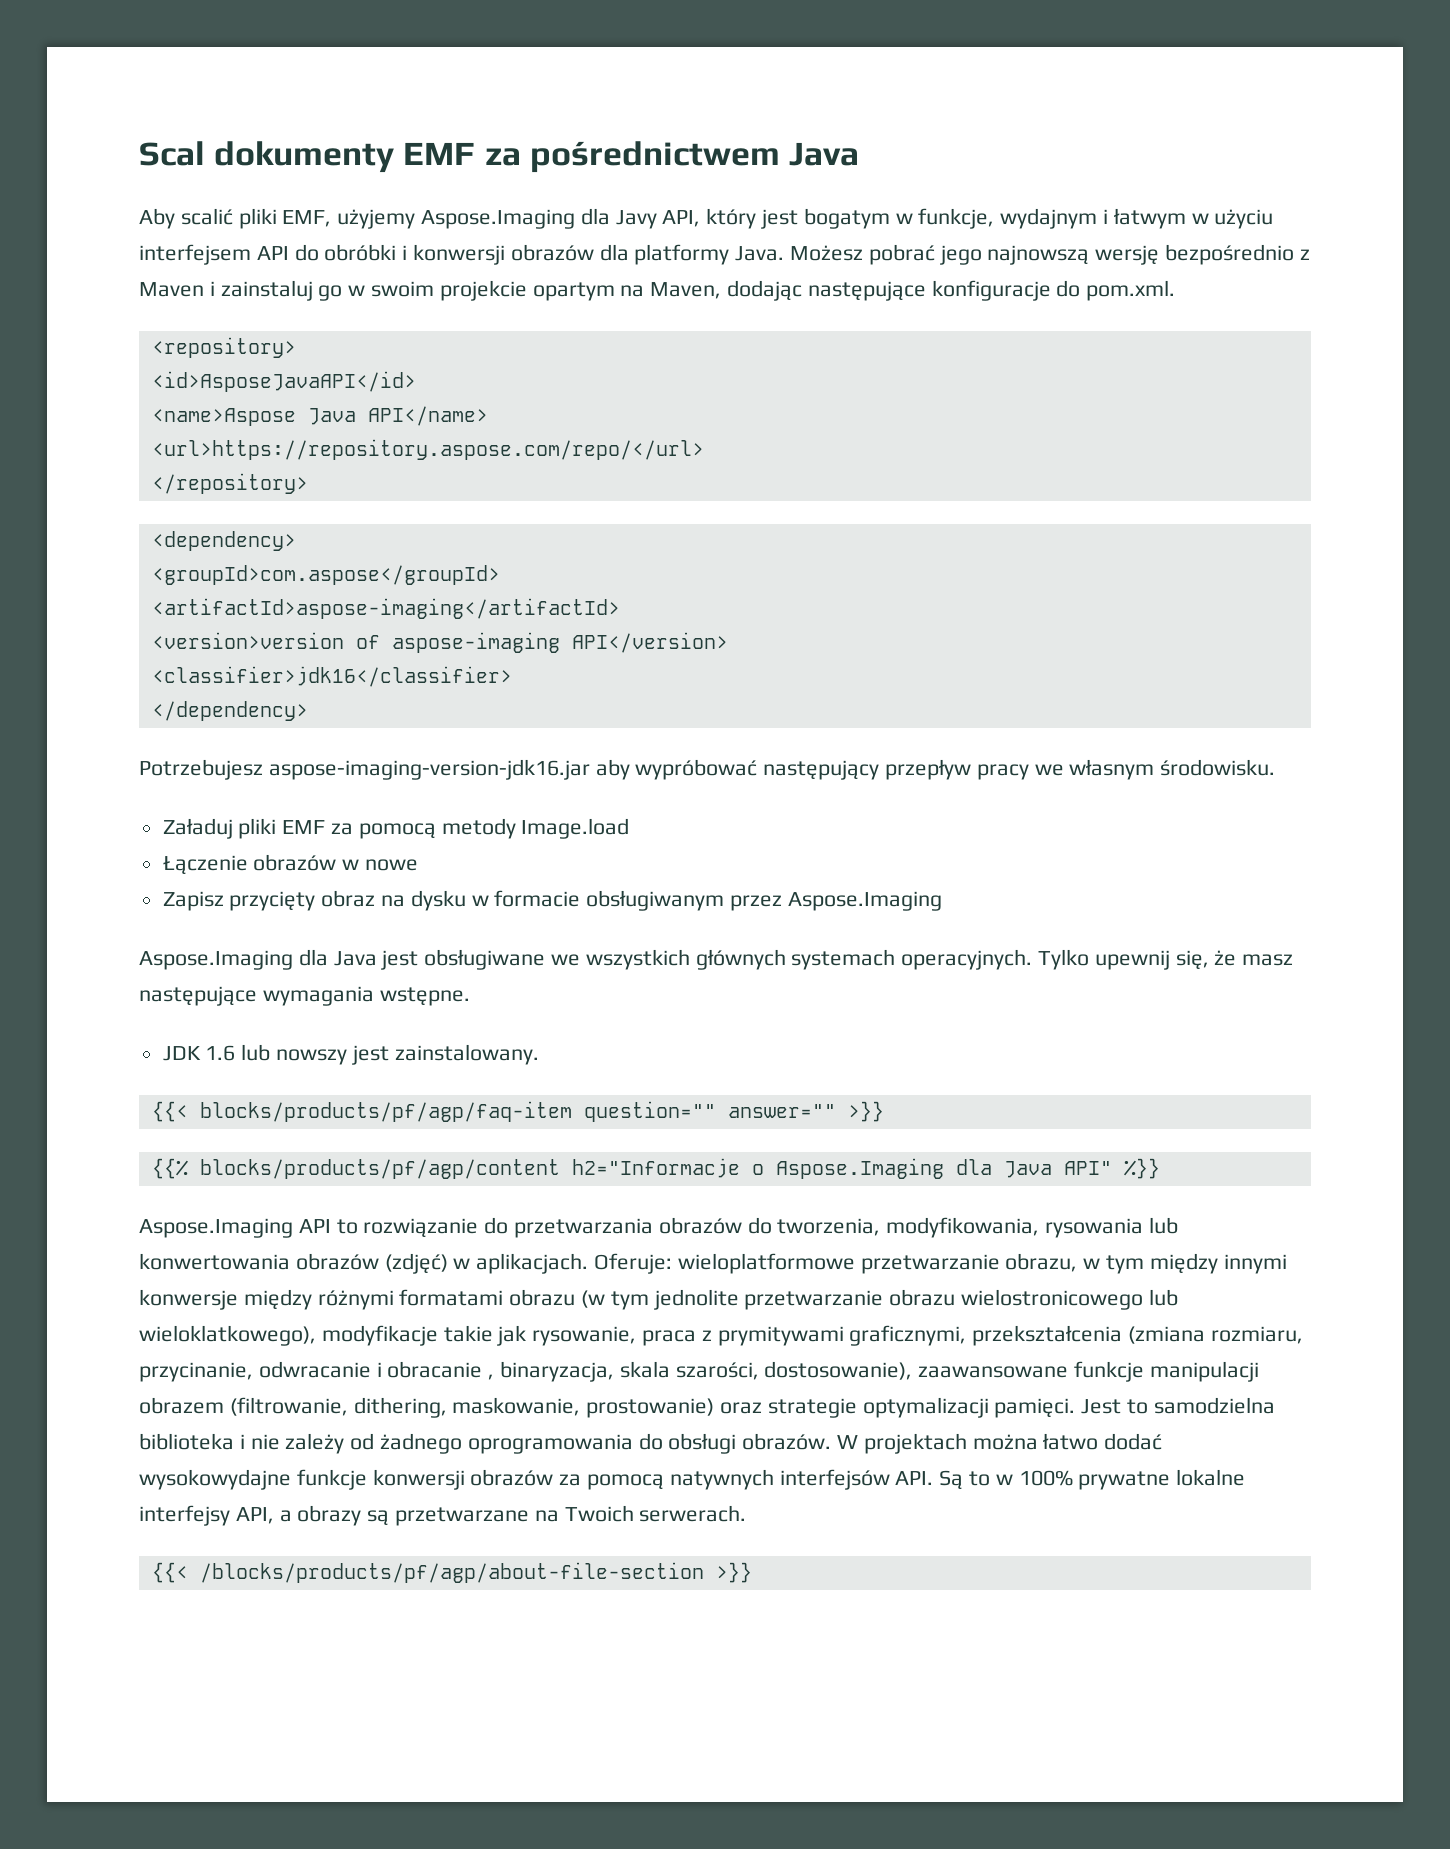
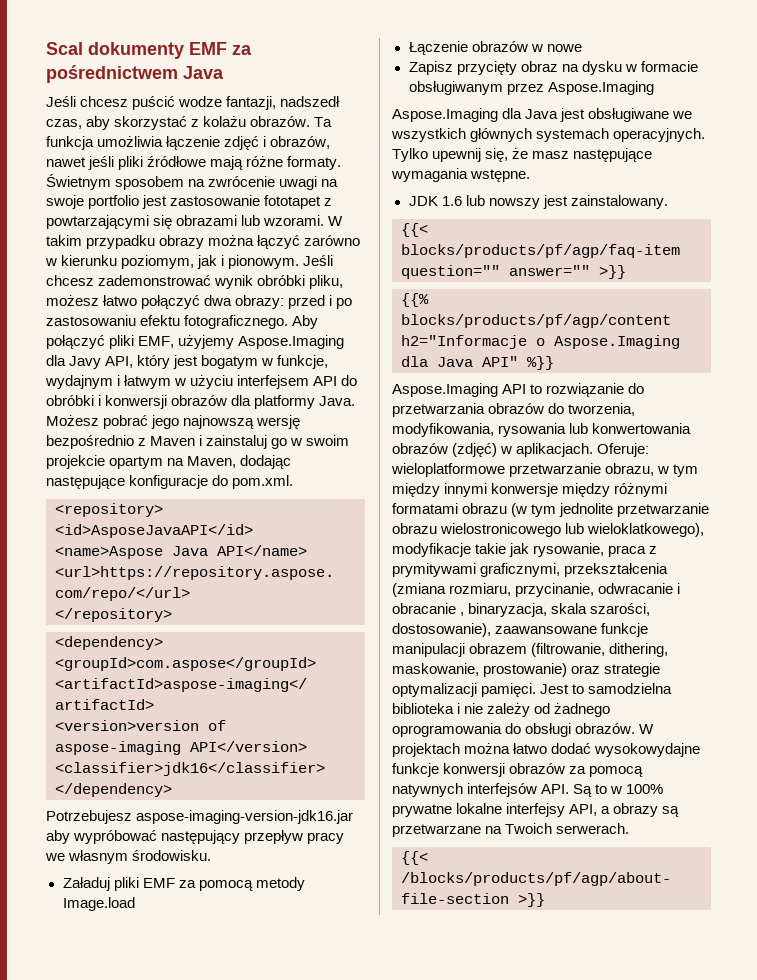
[139,208,233,229] Aby scalić -> [46,96,341,110] [46,116,333,130] [46,136,331,150] [46,156,342,170] [46,174,339,190] [46,195,333,209] [46,215,344,229] [46,235,361,249] [45,255,334,269] [46,275,344,289] [46,295,353,309] [46,315,319,329] [46,335,105,349] Jeśli chcesz puścić wodze fantazji, nadszedł czas, aby skorzystać z kolażu obrazów. Ta funkcja umożliwia łączenie zdjęć i obrazów, nawet jeśli pliki źródłowe mają różne formaty. Świetnym sposobem na zwrócenie uwagi na swoje portfolio jest zastosowanie fototapet z powtarzającymi się obrazami lub wzorami. W takim przypadku obrazy można łączyć zarówno w kierunku poziomym, jak i pionowym. Jeśli chcesz zademonstrować wynik obróbki pliku, możesz łatwo połączyć dwa obrazy: przed i po zastosowaniu efektu fotograficznego. Aby połączyć

